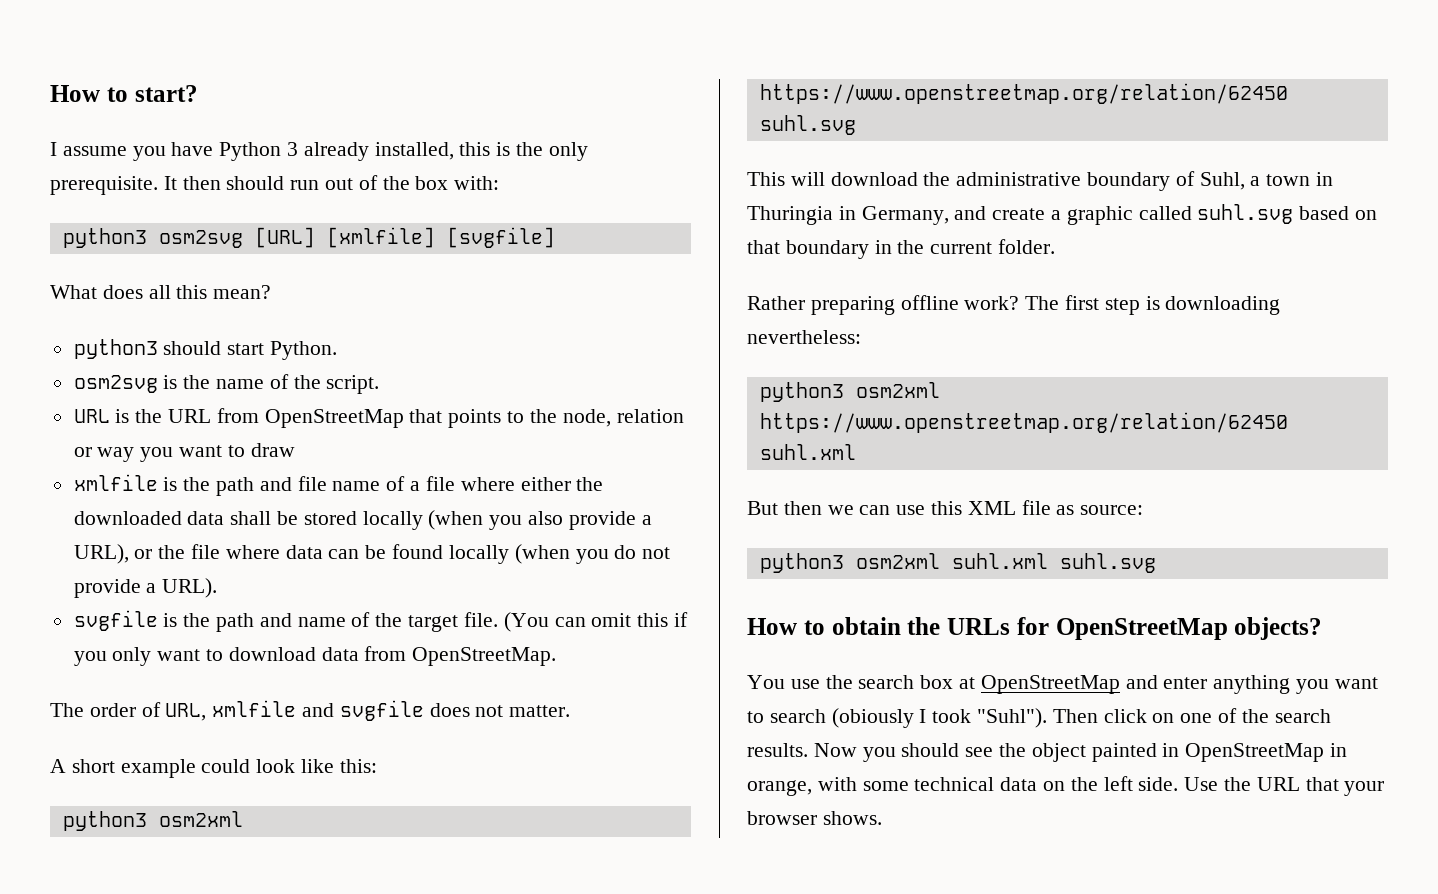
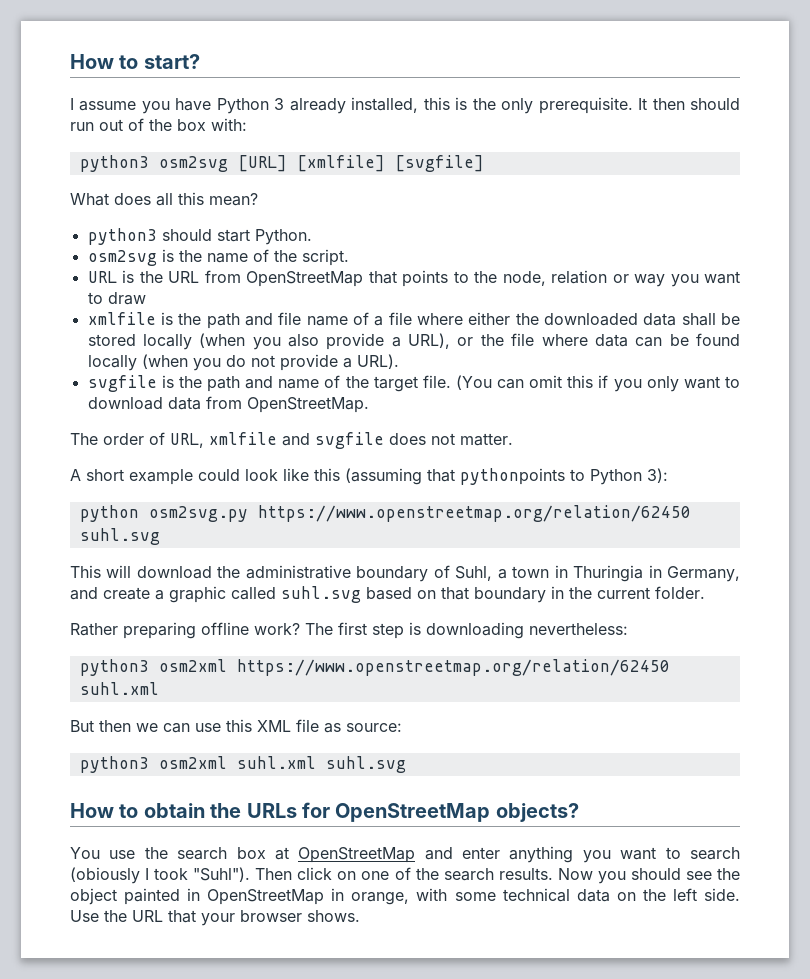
[339,759,377,773] [62,811,243,831] this: // python3 osm2xml -> [314,468,668,485] [79,505,248,522] this (assuming that pythonpoints to Python 3): // python osm2svg.py

